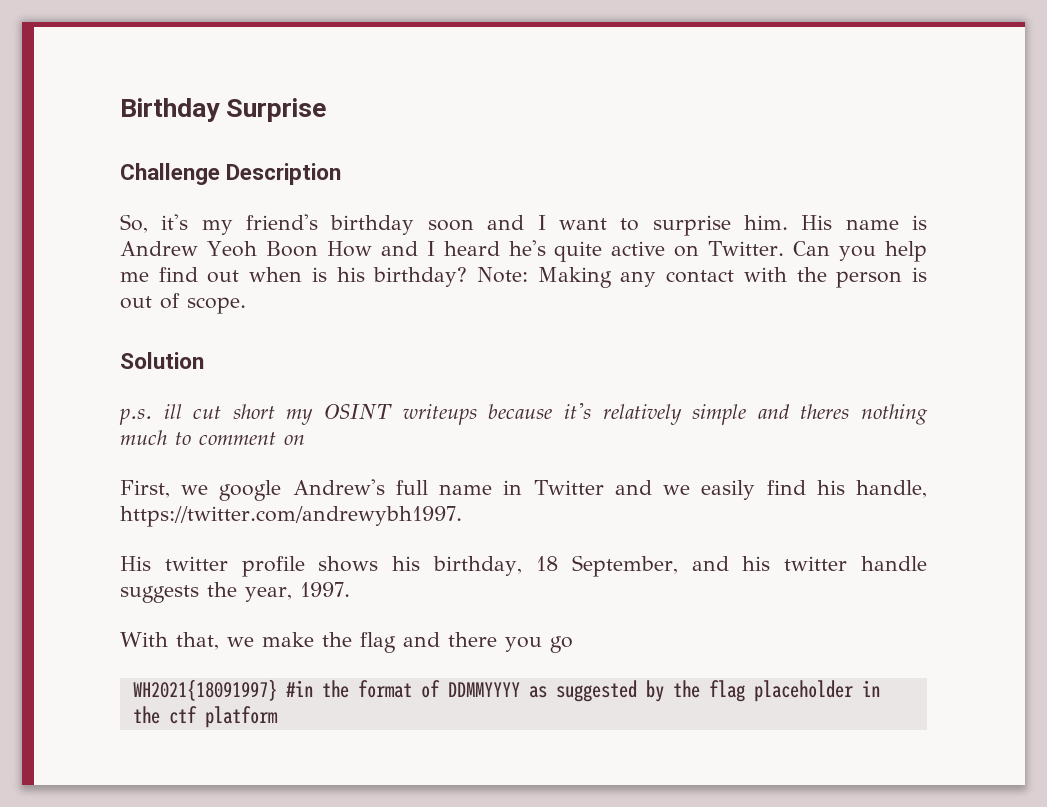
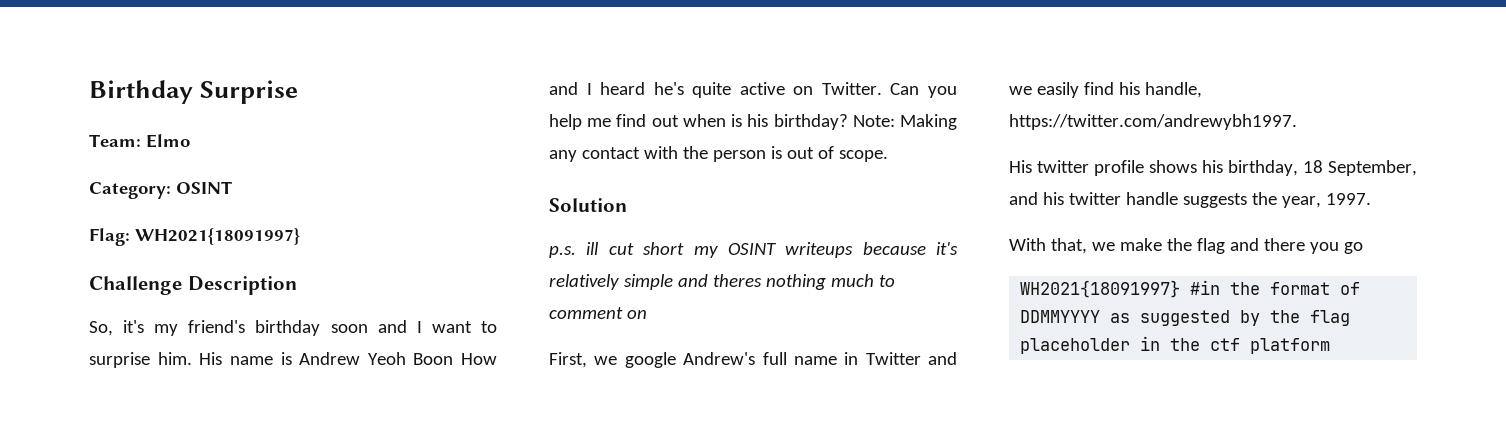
(327, 110) none -> [89,134,190,148] [89,181,232,199] [89,228,300,246] // Team: Elmo // Category: OSINT // Flag: WH2021{18091997}

